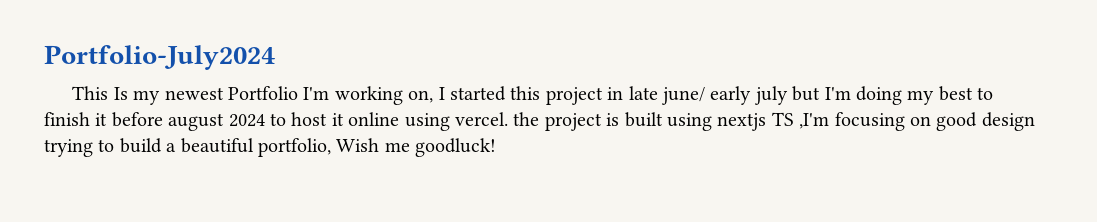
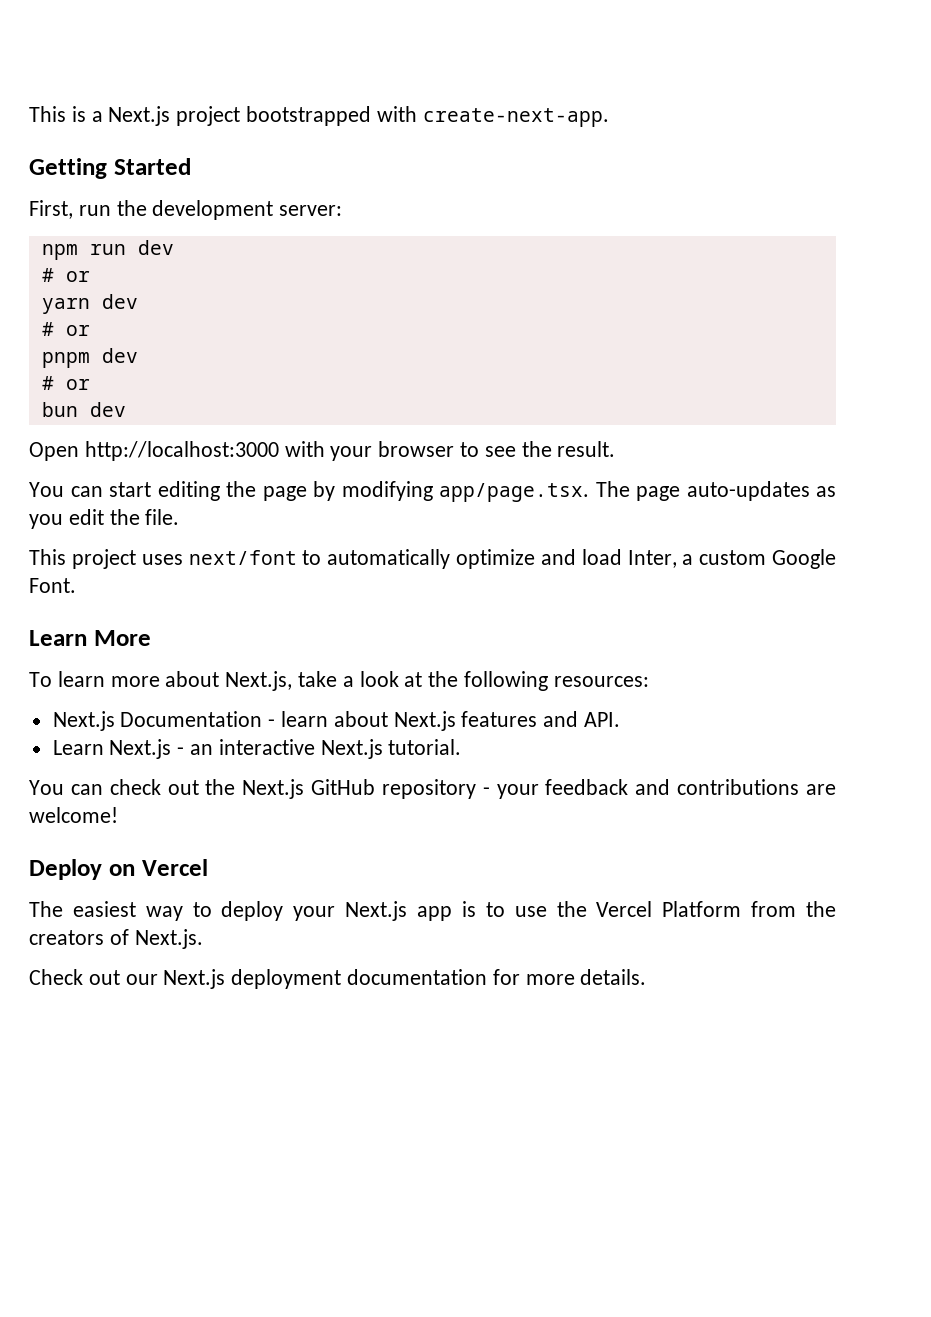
[44,45,275,70] [72,86,994,105] [44,112,1035,131] [44,138,497,157] Portfolio-July2024 // This Is my newest Portfolio I'm working on, I started this project in late june/ early july but I'm doing my best to finish it before august 2024 to host it online using vercel. the project is built using nextjs TS ,I'm focusing on good design trying to build a beautiful portfolio, Wish me goodluck! -> [29,106,609,127] [29,158,191,179] [29,200,343,220] [41,240,174,260] [41,268,90,282] [41,294,138,314] [41,322,90,336] [41,348,138,368] [41,376,90,390] [41,402,126,417] [29,441,616,461] [29,481,836,502] [29,509,180,529] [29,549,837,569] [29,578,76,593] [29,630,151,646] [29,671,649,691] [52,711,621,731] [52,739,462,759] [29,779,836,799] [29,807,118,823] [29,859,208,880] [29,901,837,921] [29,929,203,949] [29,969,647,989] This is a Next.js project bootstrapped with create-next-app. // Getting Started // First, run the development server: // npm run dev // # or // yarn dev // # or // pnpm dev // # or // bun dev // Open http://localhost:3000 with your browser to see the result. // You can start editing the page by modifying app/page.tsx. The page auto-updates as you edit the file. // This project uses next/font to automatically optimize and load Inter, a custom Google Font. // Learn More // To learn more about Next.js, take a look at the following resources: // Next.js Documentation - learn about Next.js features and API. // Learn Next.js - an interactive Next.js tutorial. // You can check out the Next.js GitHub repository - your feedback and contributions are welcome! // Deploy on Vercel // The easiest way to deploy your Next.js app is to use the Vercel Platform from the creators of Next.js. // Check out our Next.js deployment documentation for more details.

